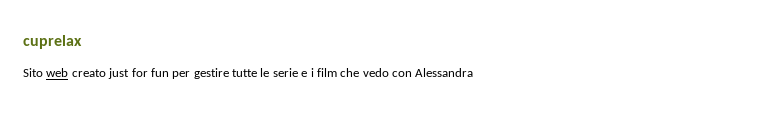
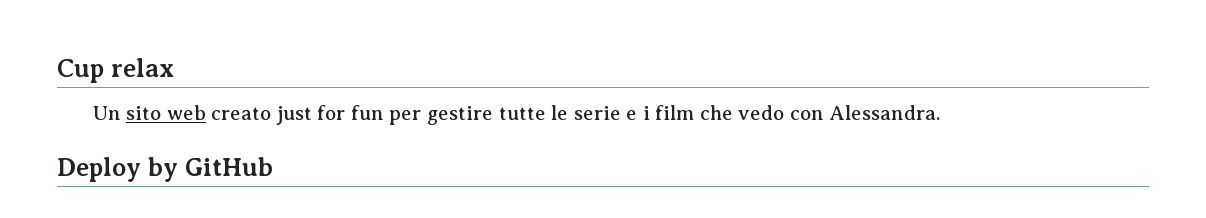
[23,35,82,49] [23,68,43,77] cuprelax // Sito -> [57,58,175,83] [92,106,162,120] Cup relax // Un sito
[415,68,474,77] Alessandra -> [829,105,941,120] [57,157,274,182] Alessandra. // Deploy by GitHub

